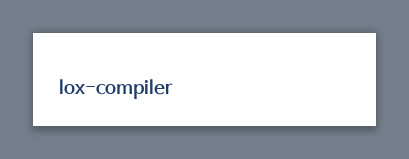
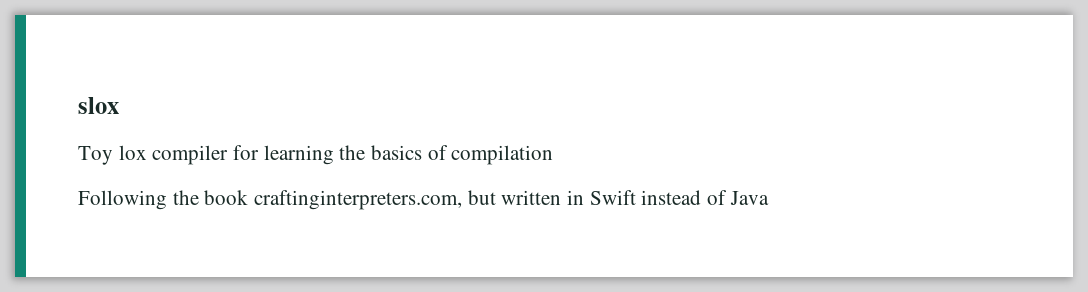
[59,79,173,99] lox-compiler -> [78,97,119,114] [78,145,554,165] [78,190,769,210] slox // Toy lox compiler for learning the basics of compilation // Following the book craftinginterpreters.com, but written in Swift instead of Java

